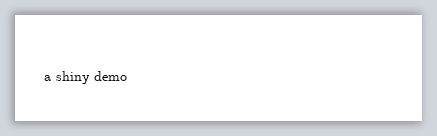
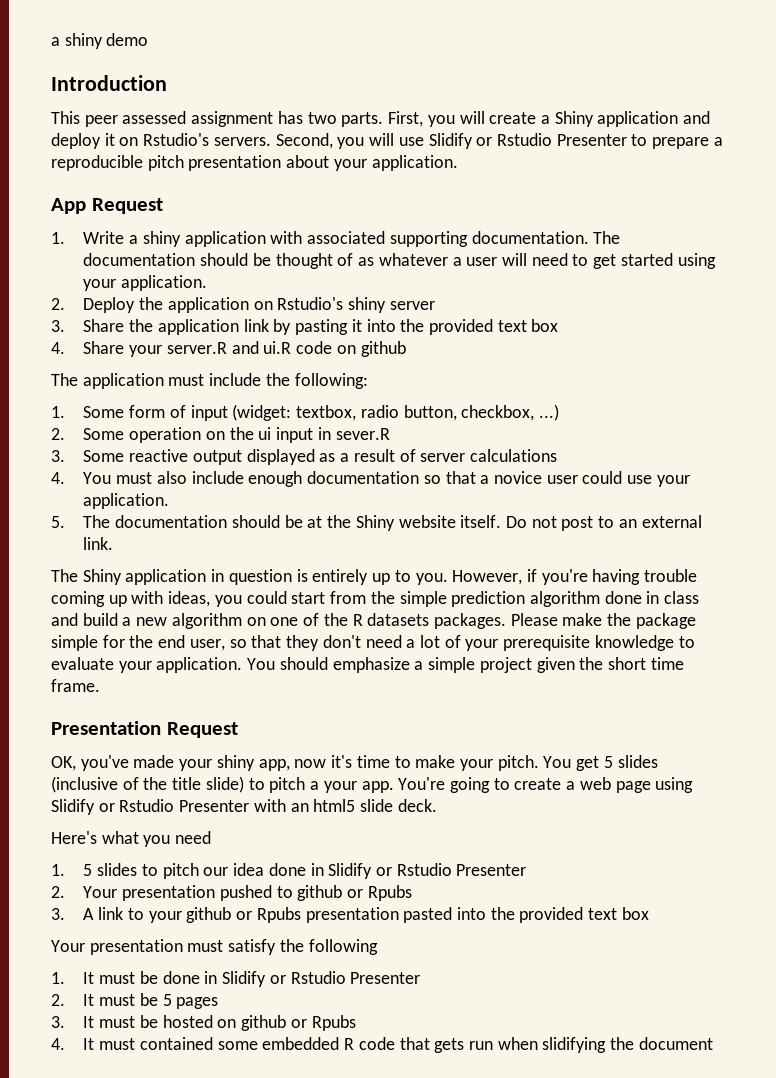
(127, 76) none -> [51,75,167,91] [51,111,711,127] [51,133,723,149] [51,155,458,171] [51,198,163,214] [51,231,621,247] [83,253,716,269] [83,275,208,291] [51,297,435,313] [51,319,559,335] [51,341,406,357] [51,373,368,389] [51,404,560,421] [51,427,390,443] [51,449,558,465] [51,471,690,487] [83,493,170,509] [51,515,702,531] [83,537,114,550] [51,569,698,585] [51,591,700,607] [51,613,696,629] [51,635,695,651] [51,657,684,673] [51,679,100,692] [51,721,238,738] [51,755,658,771] [51,776,694,793] [51,799,437,815] [51,831,212,847] [51,863,527,879] [51,885,412,901] [51,907,649,923] [51,939,378,955] [51,971,421,987] [51,993,219,1009] [51,1015,356,1031] [51,1037,713,1053] // Introduction // This peer assessed assignment has two parts. First, you will create a Shiny application and deploy it on Rstudio's servers. Second, you will use Slidify or Rstudio Presenter to prepare a reproducible pitch presentation about your application. // App Request // 1. Write a shiny application with associated supporting documentation. The documentation should be thought of as whatever a user will need to get started using your application. // 2. Deploy the application on Rstudio's shiny server // 3. Share the application link by pasting it into the provided text box // 4. Share your server.R and ui.R code on github // The application must include the following: // 1. Some form of input (widget: textbox, radio button, checkbox, ...) // 2. Some operation on the ui input in sever.R // 3. Some reactive output displayed as a result of server calculations // 4. You must also include enough documentation so that a novice user could use your application. // 5. The documentation should be at the Shiny website itself. Do not post to an external link. // The Shiny application in question is entirely up to you. However, if you're having trouble coming up with ideas, you could start from the simple prediction algorithm done in class and build a new algorithm on one of the R datasets packages. Please make the package simple for the end user, so that they don't need a lot of your prerequisite knowledge to evaluate your application. You should emphasize a simple project given the short time frame. // Presentation Request // OK, you've made your shiny app, now it's time to make your pitch. You get 5 slides (inclusive of the title slide) to pitch a your app. You're going to create a web page using Slidify or Rstudio Presenter with an html5 slide deck. // Here's what you need // 1. 5 slides to pitch our idea done in Slidify or Rstudio Presenter // 2. Your presentation pushed to github or Rpubs // 3. A link to your github or Rpubs presentation pasted into the provided text box // Your presentation must satisfy the following // 1. It must be done in Slidify or Rstudio Presenter // 2. It must be 5 pages // 3. It must be hosted on github or Rpubs // 4. It must contained some embedded R code that gets run when slidifying the document

